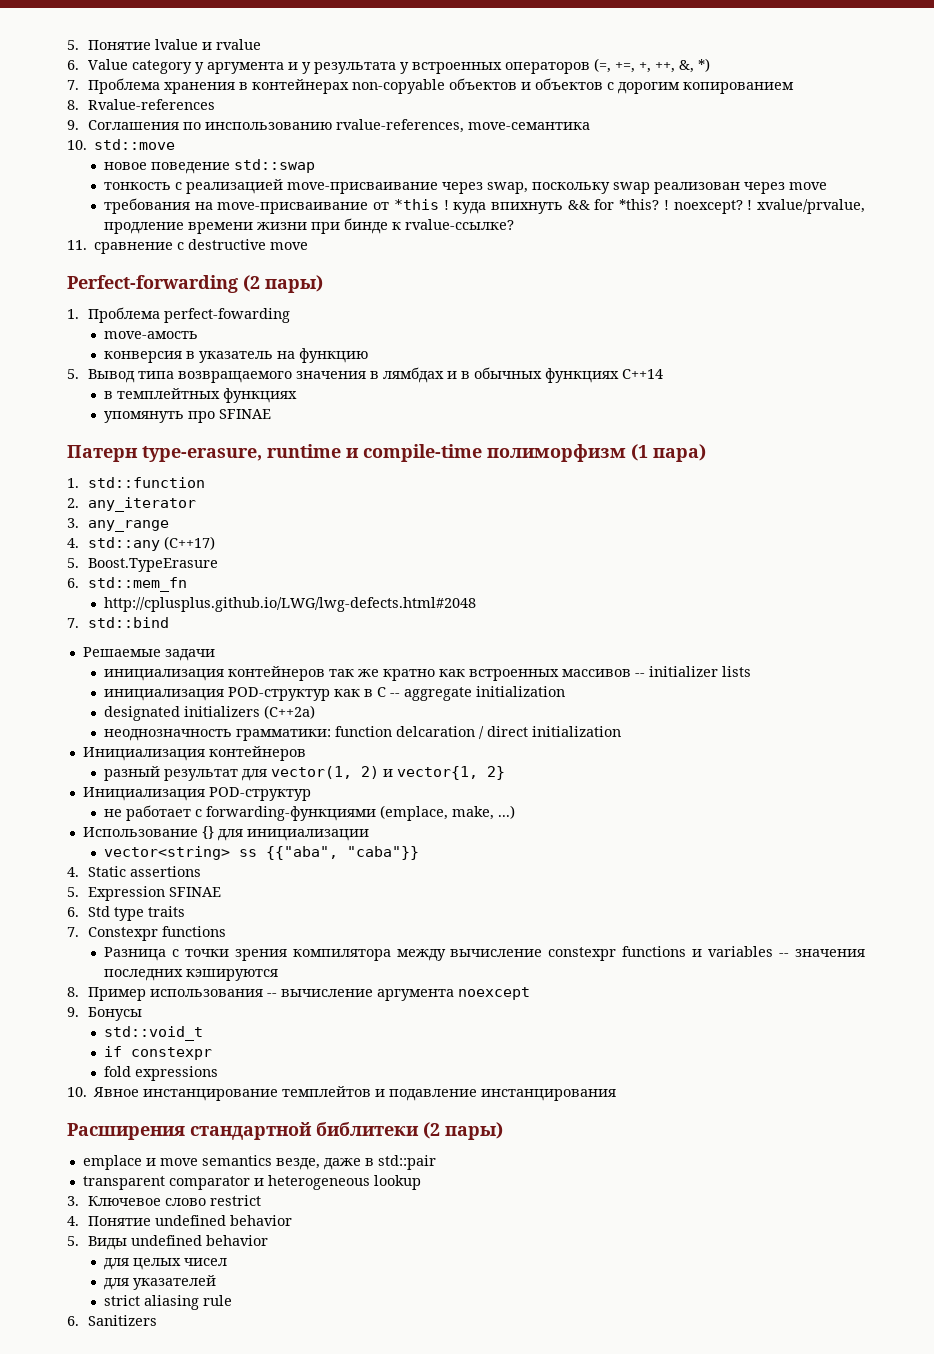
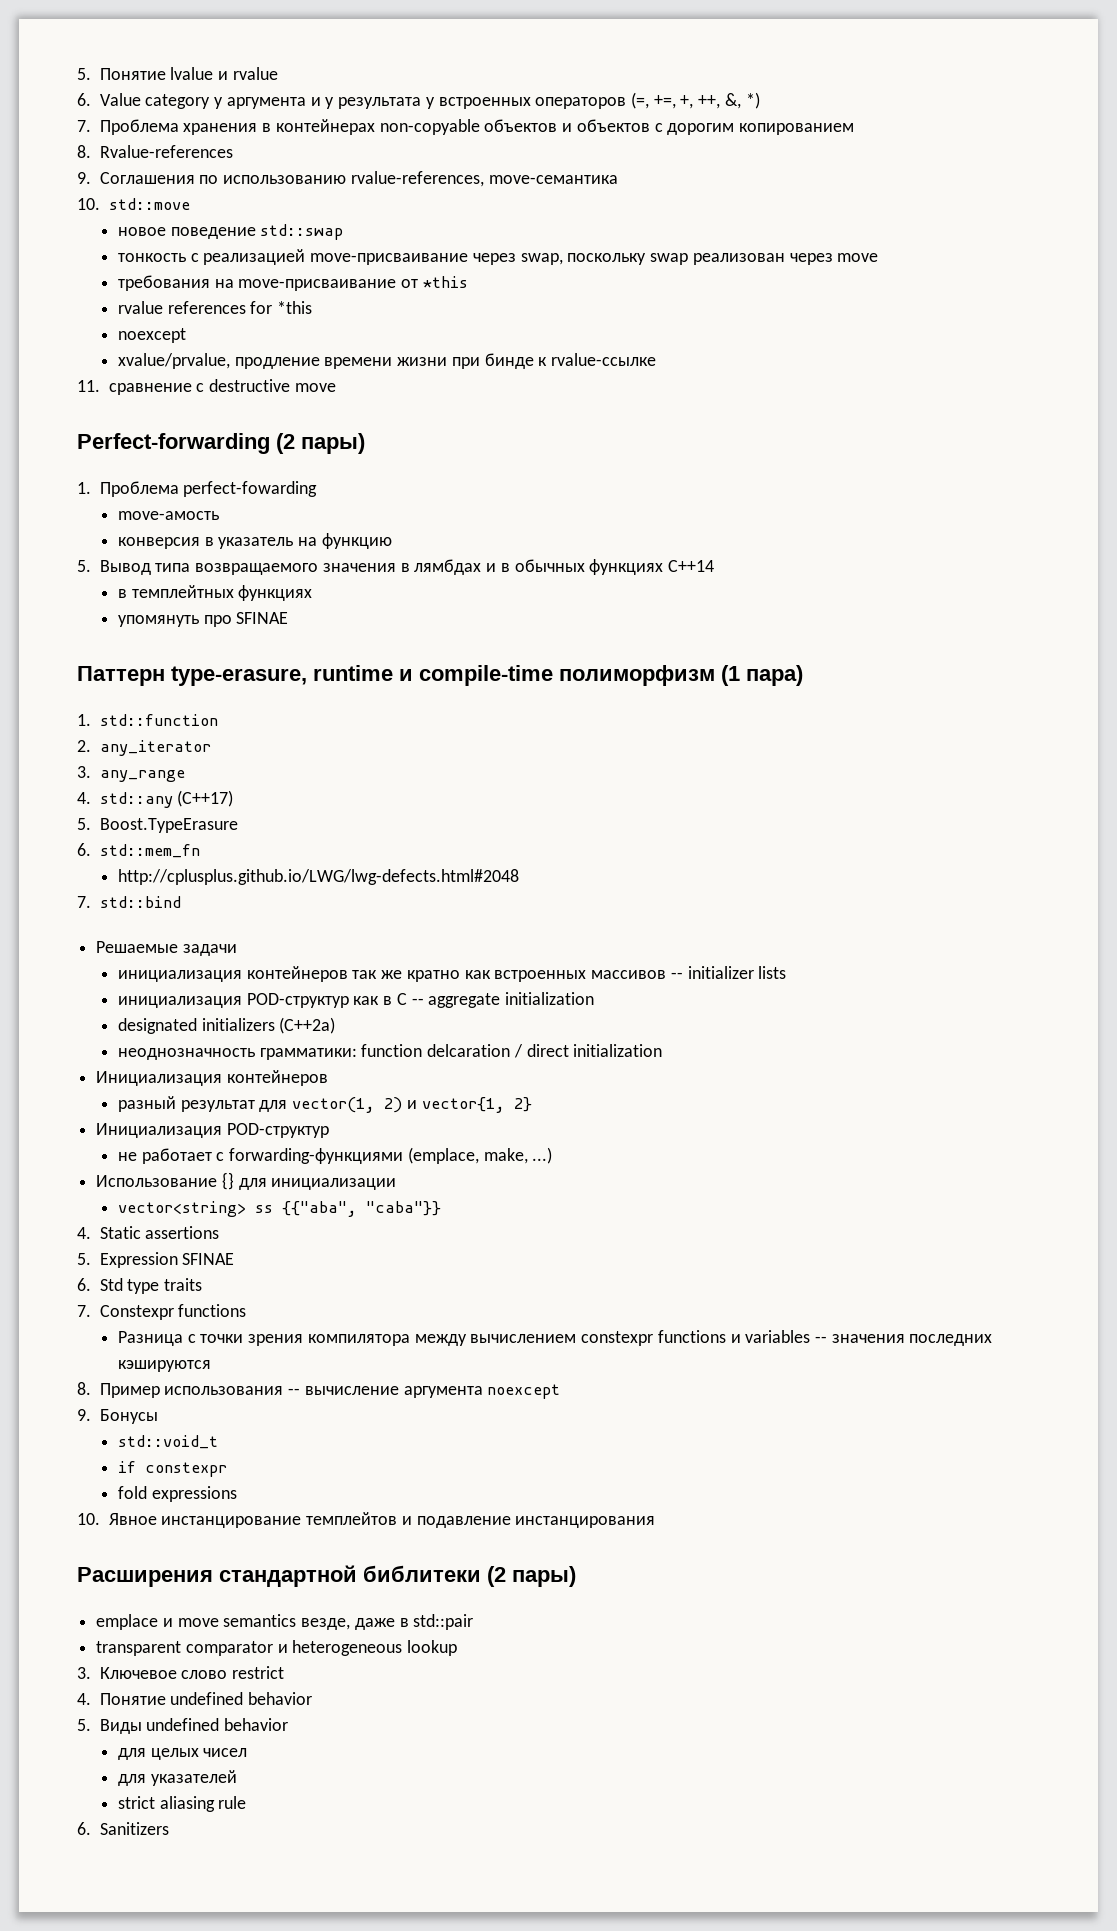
[204,122,332,130] инспользованию -> [223,175,347,184] использованию
[443,199,753,214] ! куда впихнуть && for *this? ! noexcept? ! -> [117,301,313,314] [117,328,186,343] // rvalue references for *this // noexcept //
[404,219,514,230] rvalue-ссылке? -> [551,353,657,366] rvalue-ссылке
[67,445,138,462] Патерн -> [77,666,165,686] Паттерн
[450,949,543,957] вычисление -> [470,1334,577,1343] вычислением

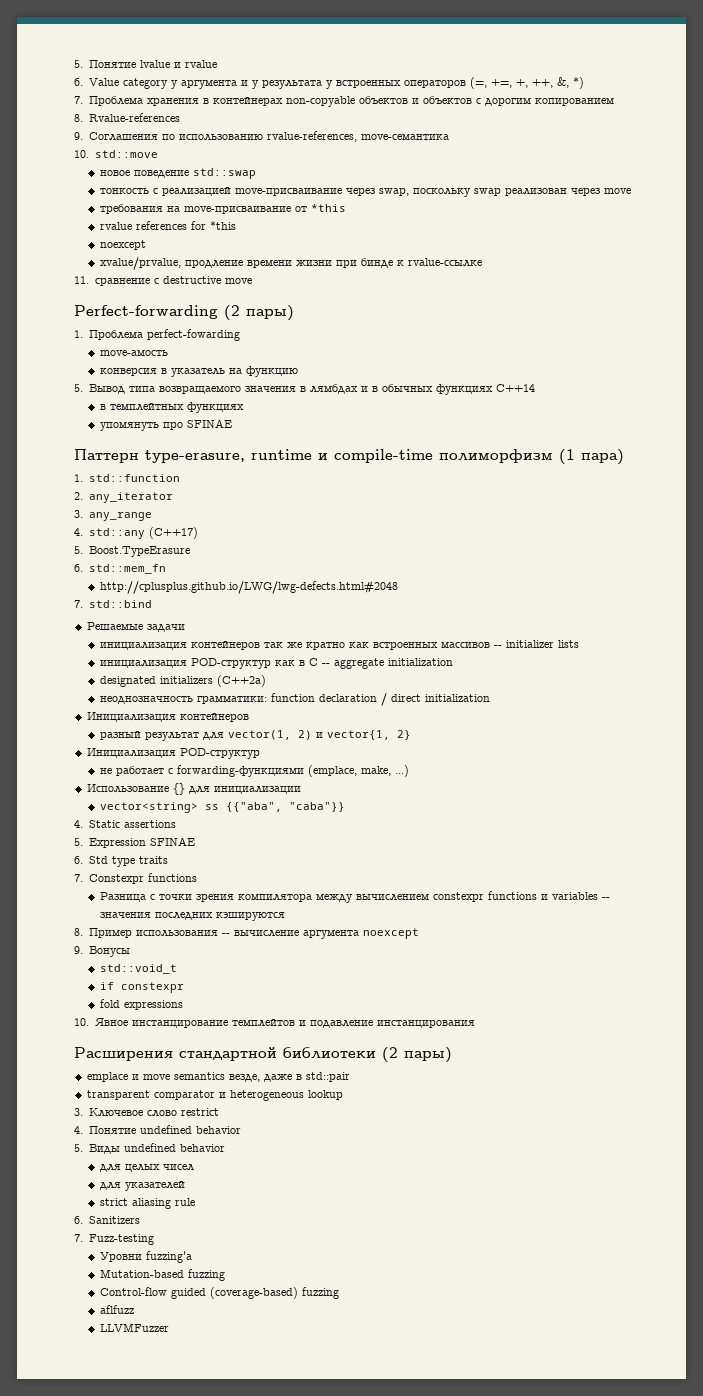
[427,1044,511,1057] delcaration -> [318,694,377,702] declaration
[363,1565,481,1582] библитеки -> [283,1047,376,1059] библиотеки
(169, 1828) none -> [74,1234,154,1245] [99,1251,192,1263] [99,1269,225,1281] [99,1287,339,1299] [99,1305,134,1314] [99,1323,169,1332] // 7. Fuzz-testing // Уровни fuzzing'а // Mutation-based fuzzing // Control-flow guided (coverage-based) fuzzing // aflfuzz // LLVMFuzzer

